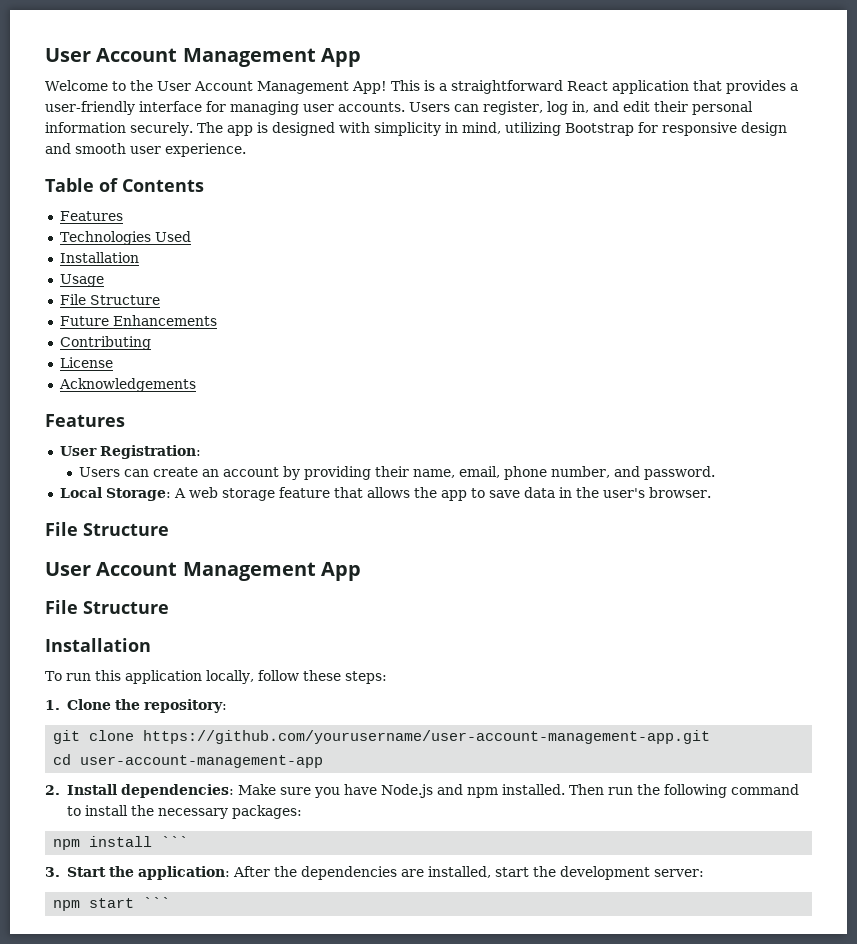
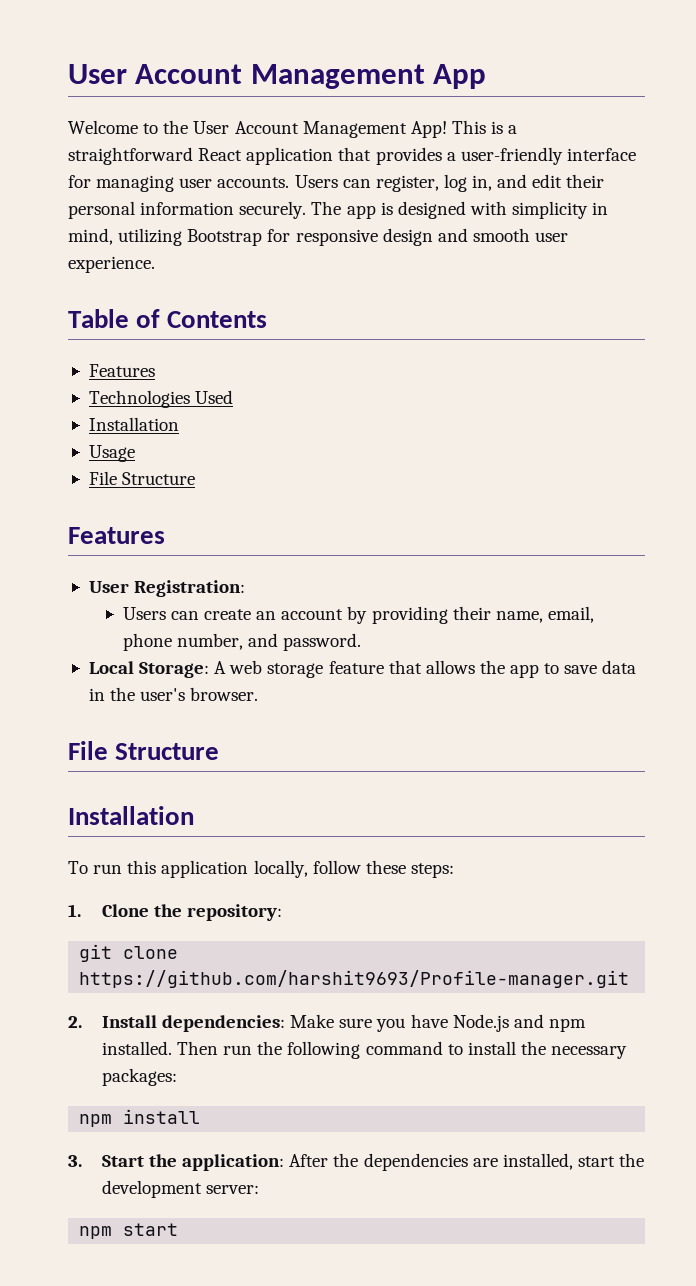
[59,315,217,326] [59,336,151,350] [59,357,113,368] [58,378,196,392] // Future Enhancements // Contributing // License // Acknowledgements -> (196, 478) none
[45,562,361,581] [45,600,169,614] // User Account Management App // File Structure -> (220, 751) none
[143,730,711,744] [53,754,324,768] https://github.com/yourusername/user-account-management-app.git // cd user-account-management-app -> [79,970,630,988] https://github.com/harshit9693/Profile-manager.git
[161,836,189,847] ``` -> (201, 1116) none
[143,897,171,908] ``` -> (179, 1229) none

